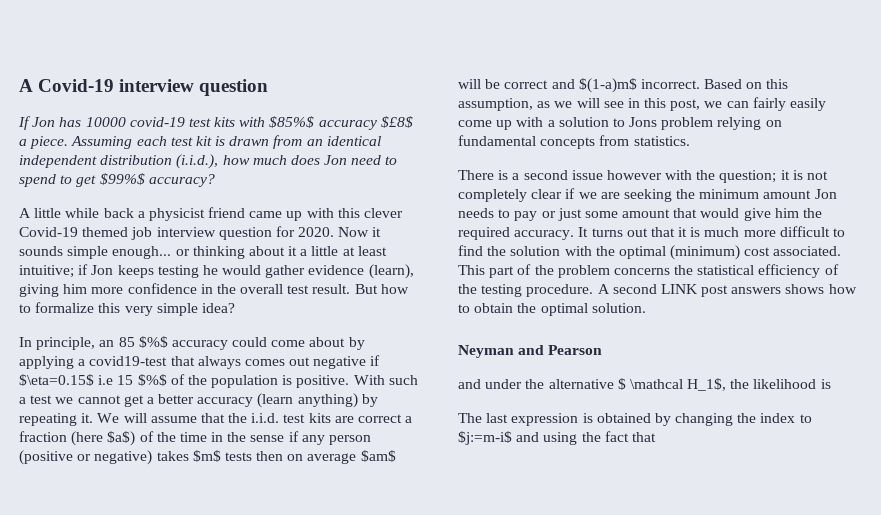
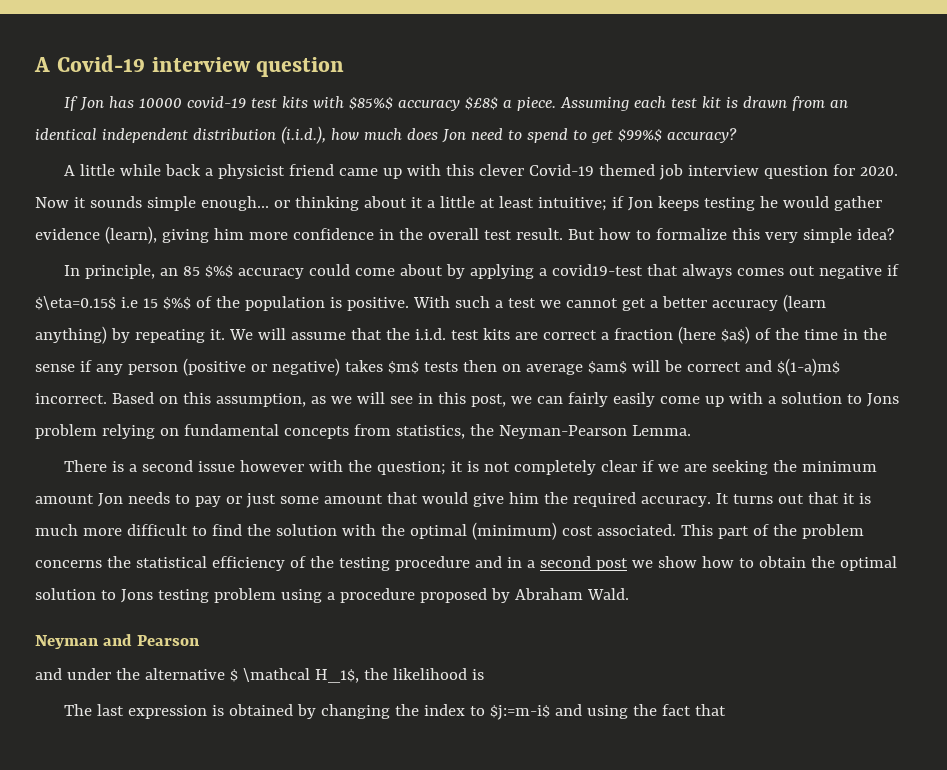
[633,136,690,146] statistics. -> [395,424,691,439] statistics, the Neyman-Pearson Lemma.
[526,284,825,297] procedure. A second LINK post answers shows -> [394,556,697,571] procedure and in a second post we show
[591,303,646,313] solution. -> [35,588,629,603] solution to Jons testing problem using a procedure proposed by Abraham Wald.

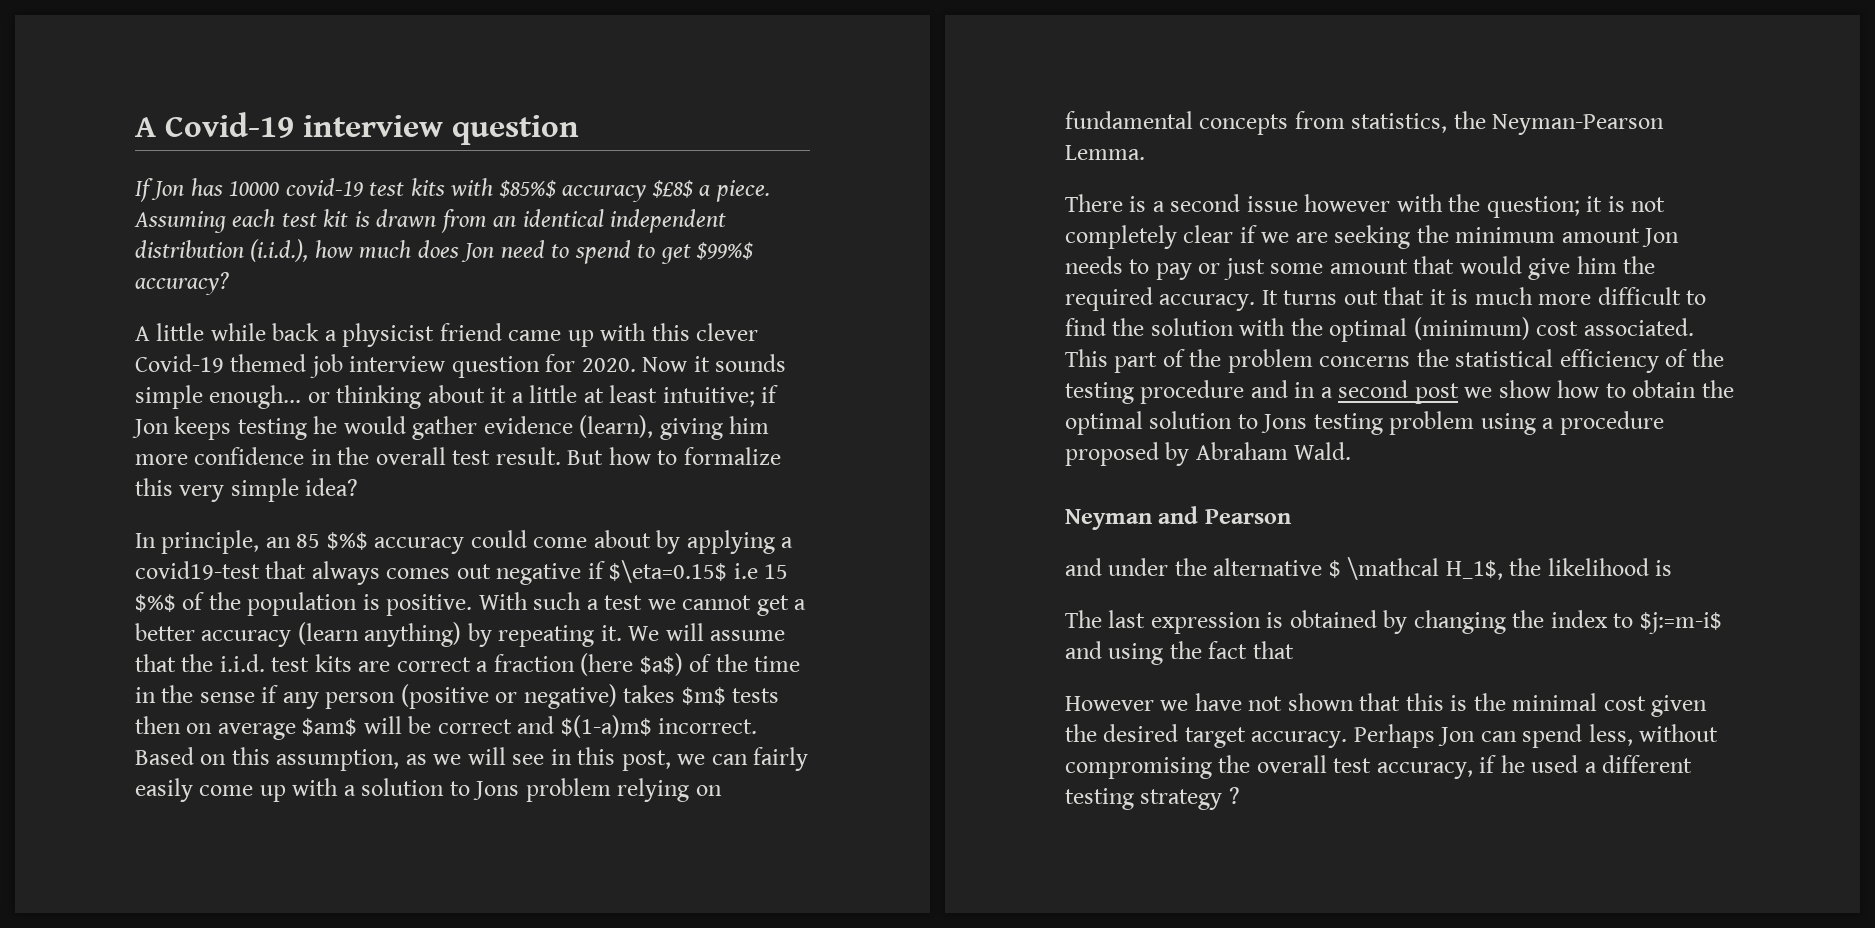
(726, 710) none -> [1065,693,1708,717] [1065,724,1719,748] [1065,755,1693,779] [1065,787,1240,810] // However we have not shown that this is the minimal cost given the desired target accuracy. Perhaps Jon can spend less, without compromising the overall test accuracy, if he used a different testing strategy ?

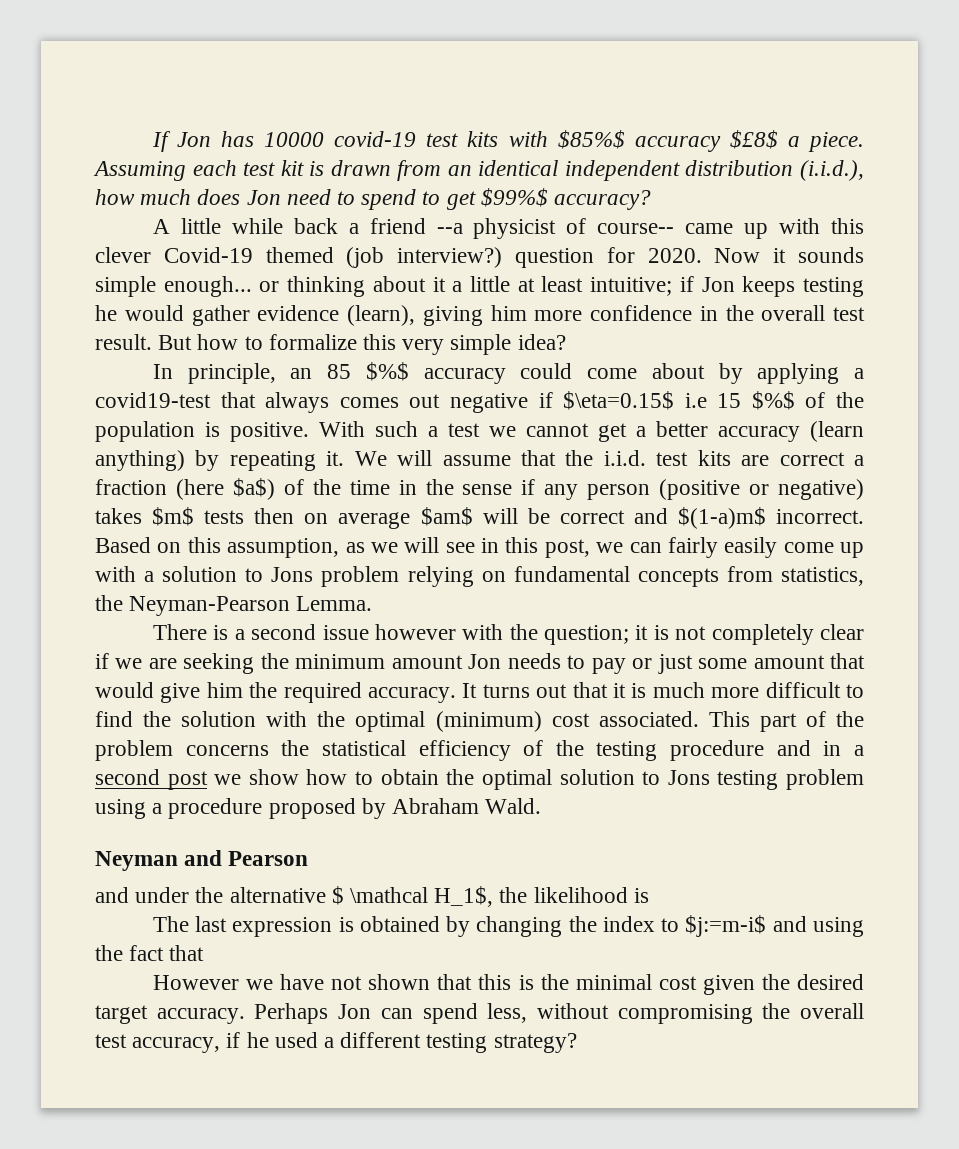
[135,112,579,145] A Covid-19 interview question // -> (151, 141) none
[342,323,502,347] physicist friend -> [369,218,675,239] friend --a physicist of course--
[309,354,446,378] job interview -> [346,247,503,268] (job interview?)
[1140,787,1240,810] strategy ? -> [493,1033,577,1053] strategy?

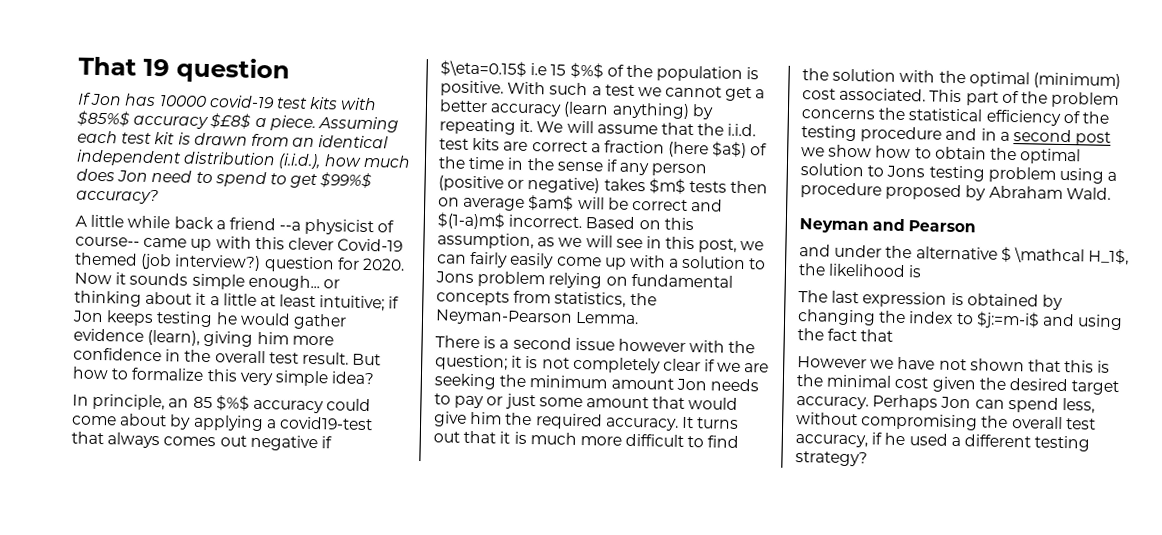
(151, 141) none -> [78,56,290,84] That 19 question //

